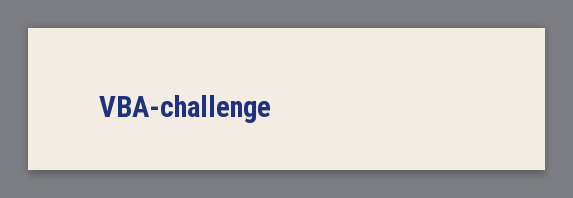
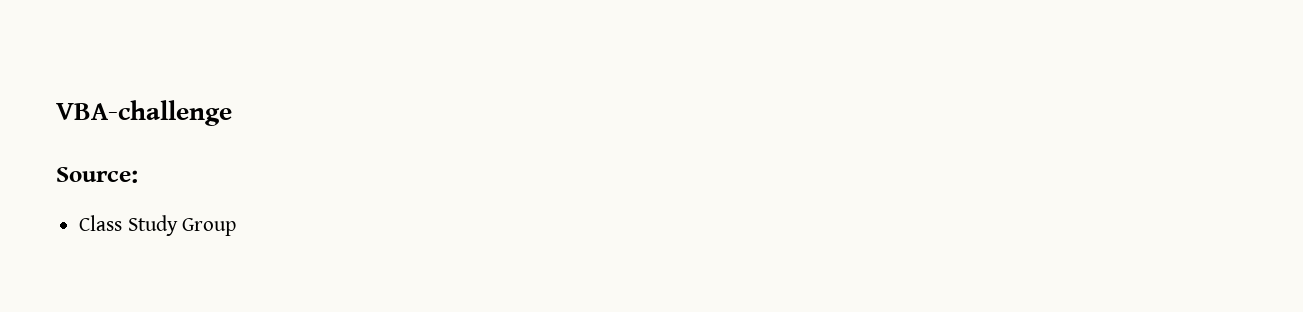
(271, 109) none -> [56,167,138,183] [79,215,237,236] // Source: // Class Study Group

